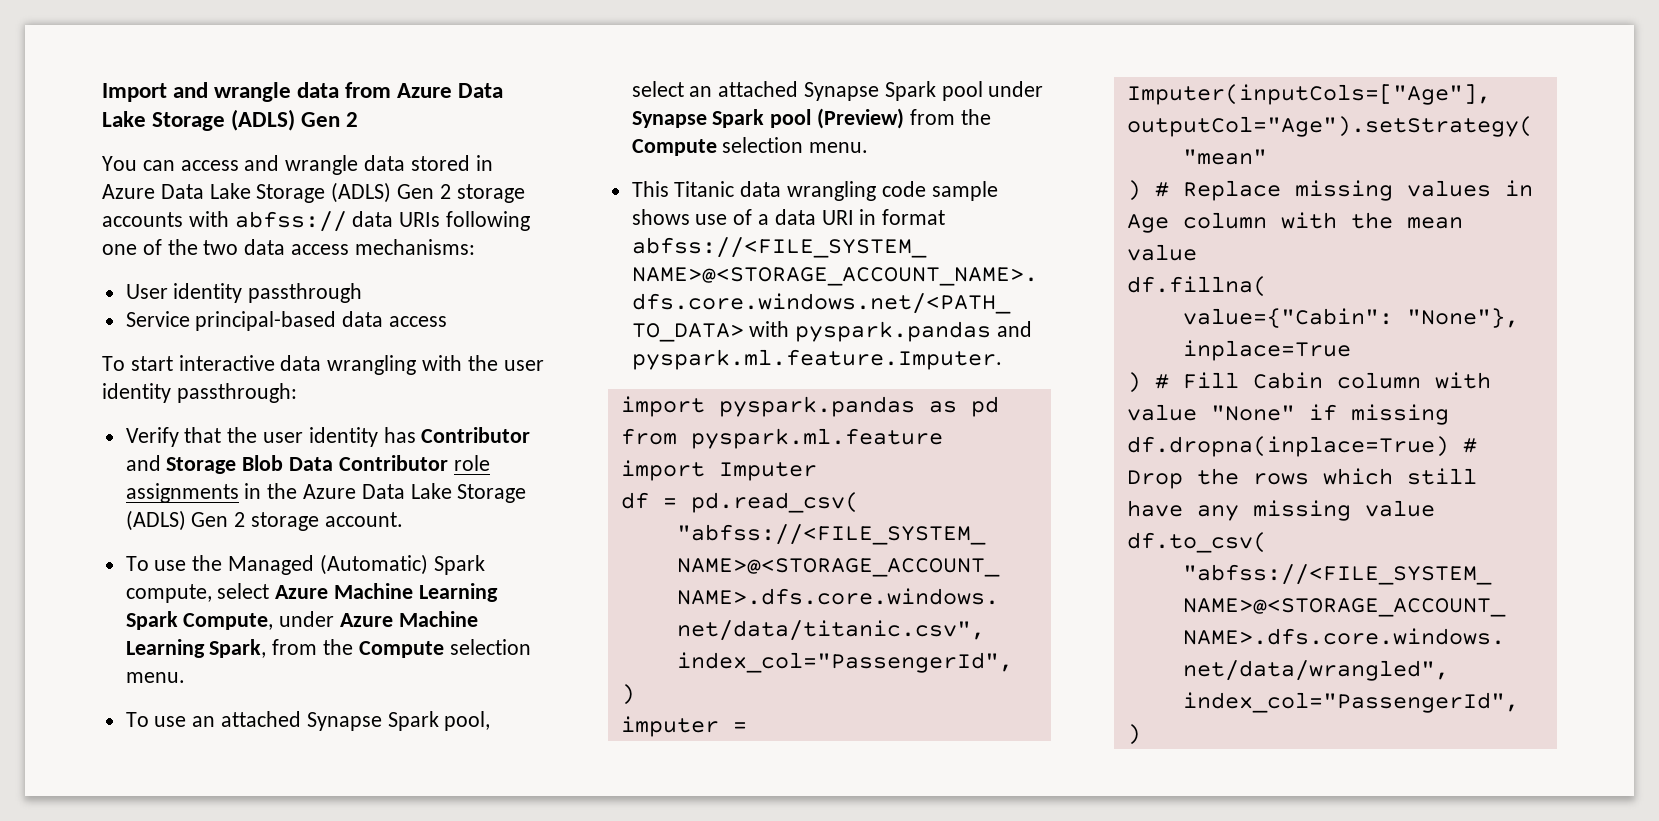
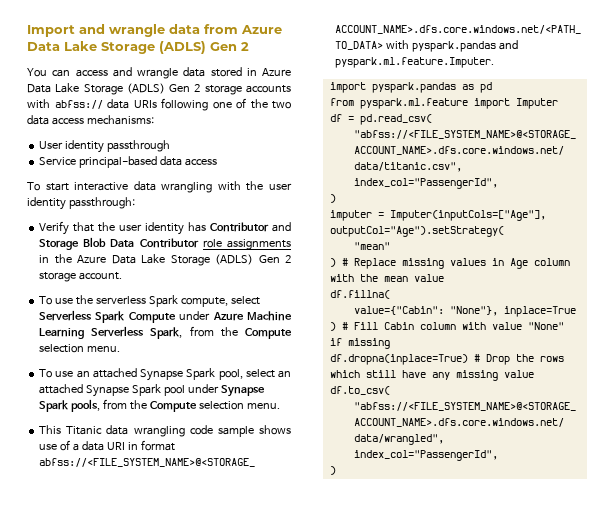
[228,554,428,575] Managed (Automatic) -> [96,296,147,304] serverless
[275,583,498,602] [125,611,274,630] Azure Machine Learning Spark Compute, -> [39,310,176,323] Serverless Spark Compute
(205, 648) none -> [91,326,145,337] Serverless
[770,108,905,129] pool (Preview) -> [71,399,101,412] pools,

